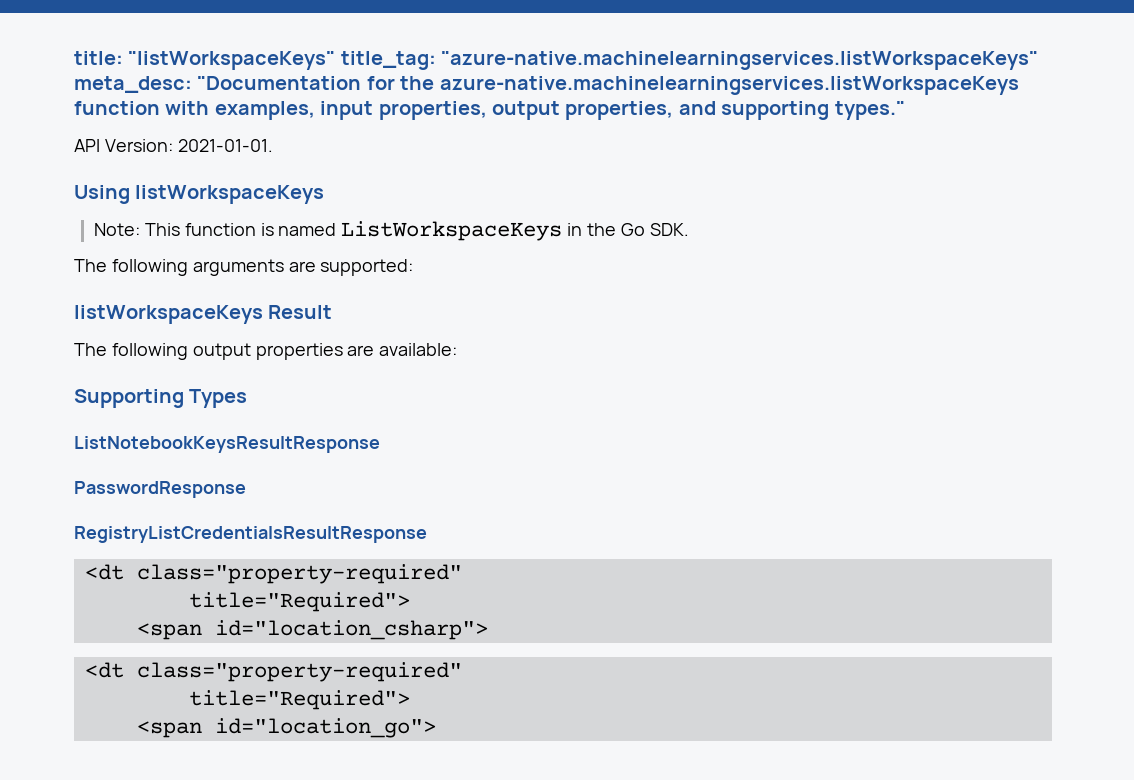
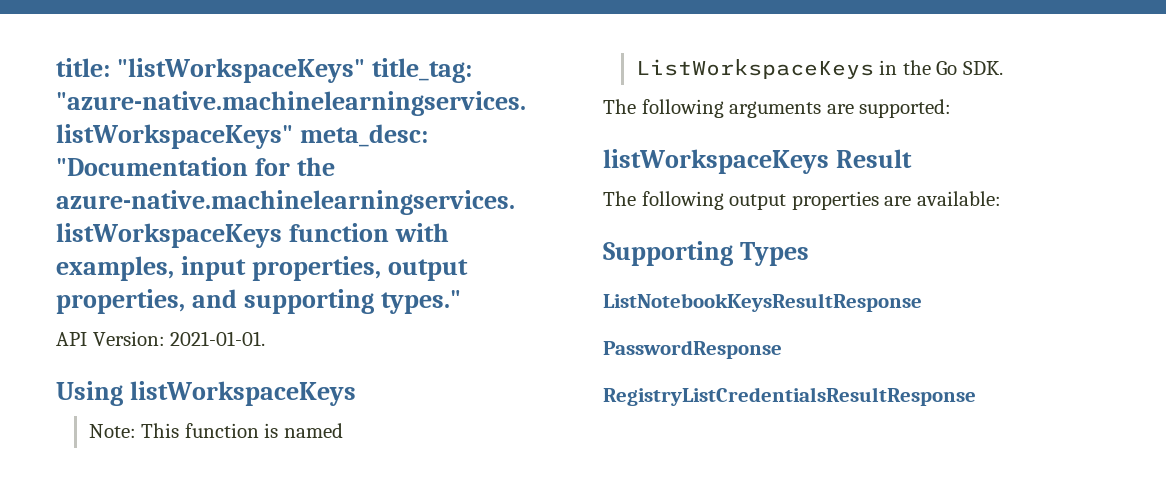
[84,564,462,584] [188,592,410,612] [136,620,488,640] [84,662,462,682] [188,690,410,710] [136,718,436,738] // <dt class="property-required" // title="Required"> // <span id="location_csharp"> // <dt class="property-required" // title="Required"> // <span id="location_go"> -> (976, 396) none

